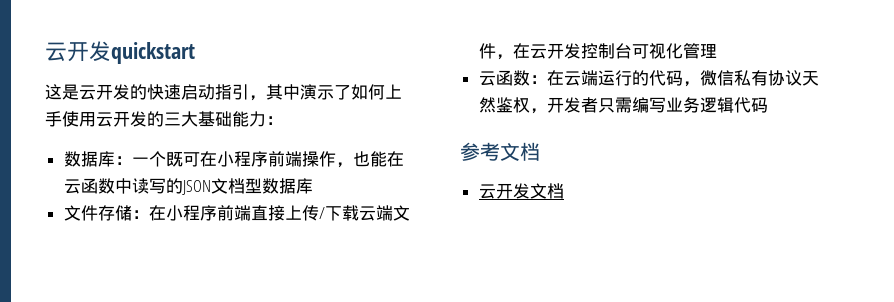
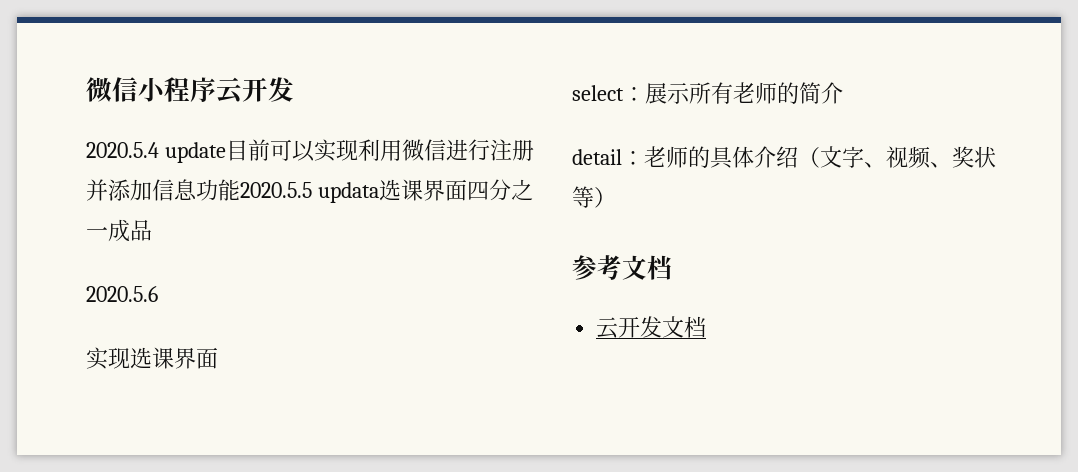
[45,41,195,64] [45,84,402,101] [45,111,283,127] [63,151,404,168] [63,178,313,195] [63,205,410,221] [478,43,717,60] [478,70,819,87] [478,97,768,114] 云开发quickstart // 这是云开发的快速启动指引，其中演示了如何上手使用云开发的三大基础能力： // 数据库：一个既可在小程序前端操作，也能在云函数中读写的JSON文档型数据库 // 文件存储：在小程序前端直接上传/下载云端文件，在云开发控制台可视化管理 // 云函数：在云端运行的代码，微信私有协议天然鉴权，开发者只需编写业务逻辑代码 -> [86,77,294,104] [86,139,534,163] [86,179,533,203] [86,219,152,242] [86,286,158,302] [86,347,218,370] [572,82,843,104] [572,146,996,169] [572,186,616,208] 微信小程序云开发 // 2020.5.4 update目前可以实现利用微信进行注册并添加信息功能2020.5.5 updata选课界面四分之一成品 // 2020.5.6 // 实现选课界面 // select：展示所有老师的简介 // detail：老师的具体介绍（文字、视频、奖状等）

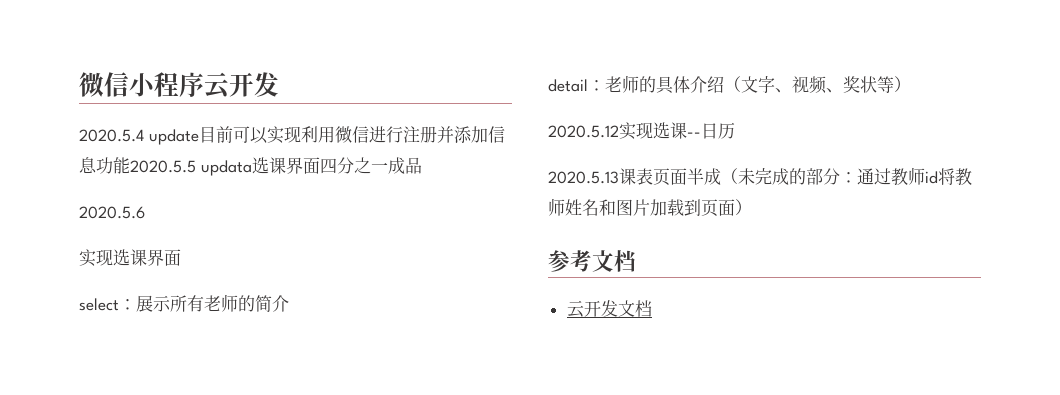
(616, 197) none -> [548,122,735,140] [548,167,972,186] [548,198,752,217] // 2020.5.12实现选课--日历 // 2020.5.13课表页面半成（未完成的部分：通过教师id将教师姓名和图片加载到页面）

